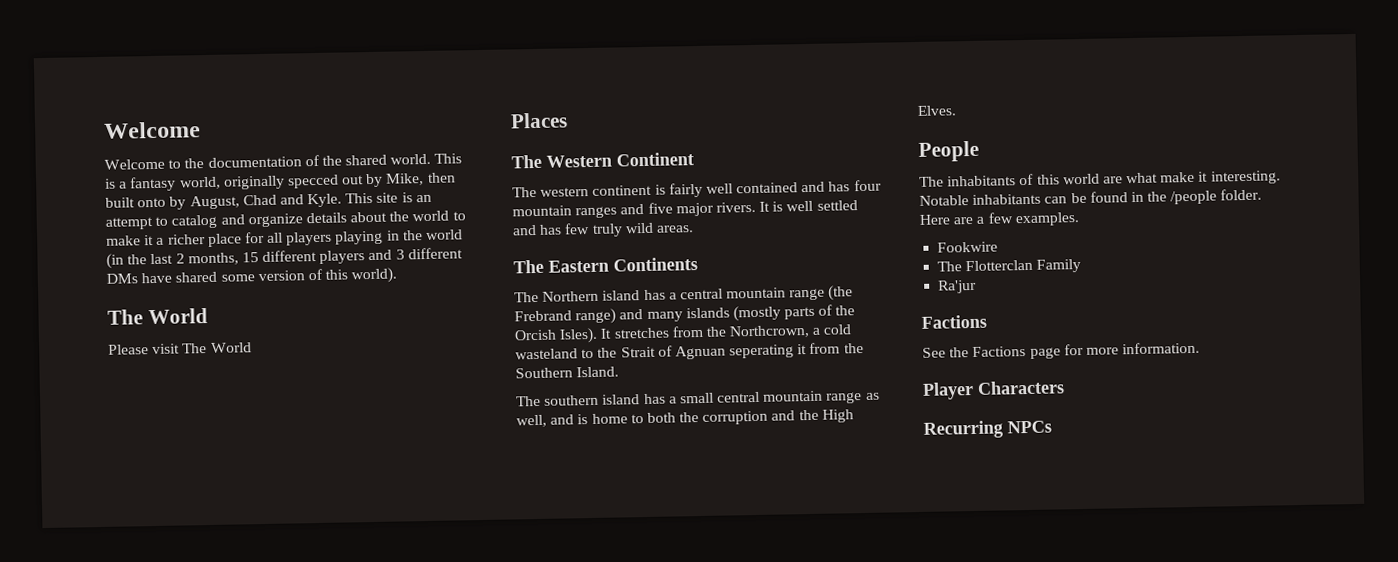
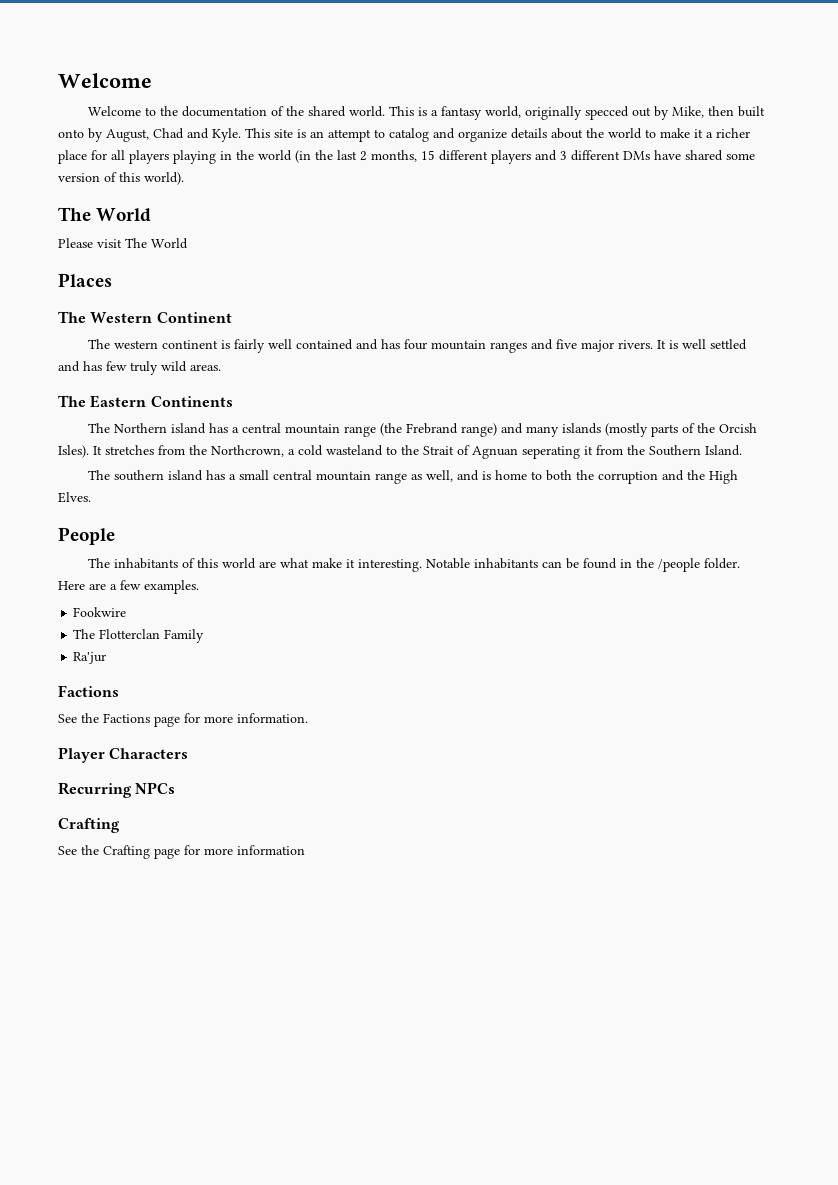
(1052, 427) none -> [58,818,120,833] [58,845,305,859] // Crafting // See the Crafting page for more information

